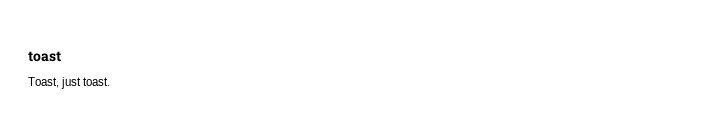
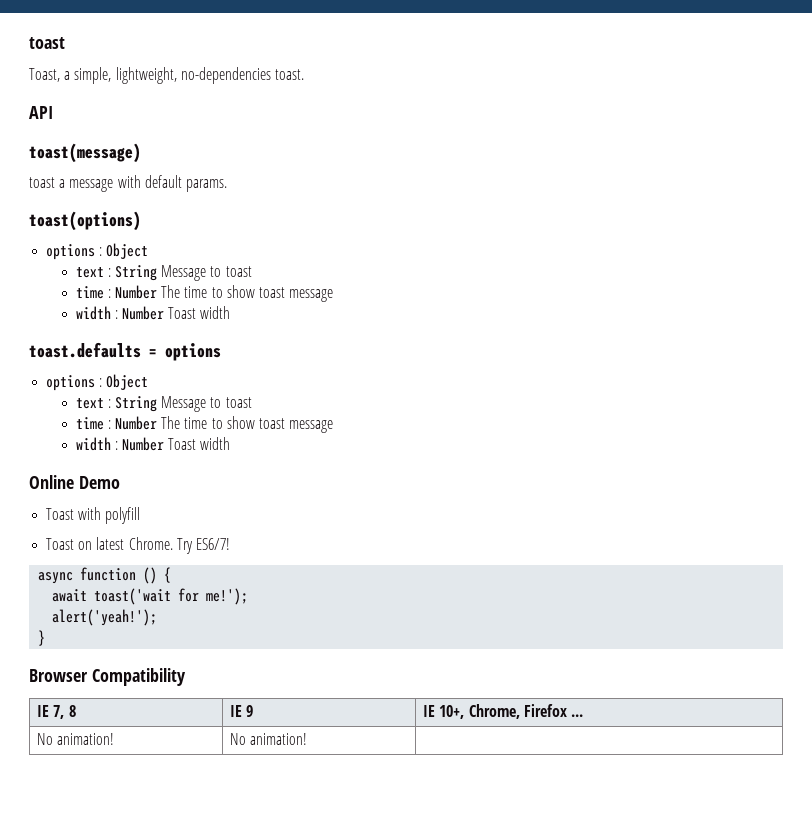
[61,77,111,89] just toast. -> [64,67,304,84] [29,106,53,119] [29,143,141,163] [29,175,227,192] [29,211,141,231] [46,243,149,260] [75,265,252,281] [75,285,334,302] [75,306,231,320] [29,342,221,361] [46,374,149,391] [75,396,252,412] [75,416,334,433] [75,437,231,451] [29,475,120,489] [46,507,141,524] [46,537,230,554] [38,567,172,584] [52,588,249,605] [52,609,158,626] [38,630,46,646] [29,668,186,686] [37,705,76,719] [230,705,254,717] [423,704,583,719] [37,733,115,745] [230,733,308,745] a simple, lightweight, no-dependencies toast. // API // toast(message) // toast a message with default params. // toast(options) // options : Object // text : String Message to toast // time : Number The time to show toast message // width : Number Toast width // toast.defaults = options // options : Object // text : String Message to toast // time : Number The time to show toast message // width : Number Toast width // Online Demo // Toast with polyfill // Toast on latest Chrome. Try ES6/7! // async function () { // await toast('wait for me!'); // alert('yeah!'); // } // Browser Compatibility // IE 7, 8 | IE 9 | IE 10+, Chrome, Firefox ... // No animation! | No animation! |

